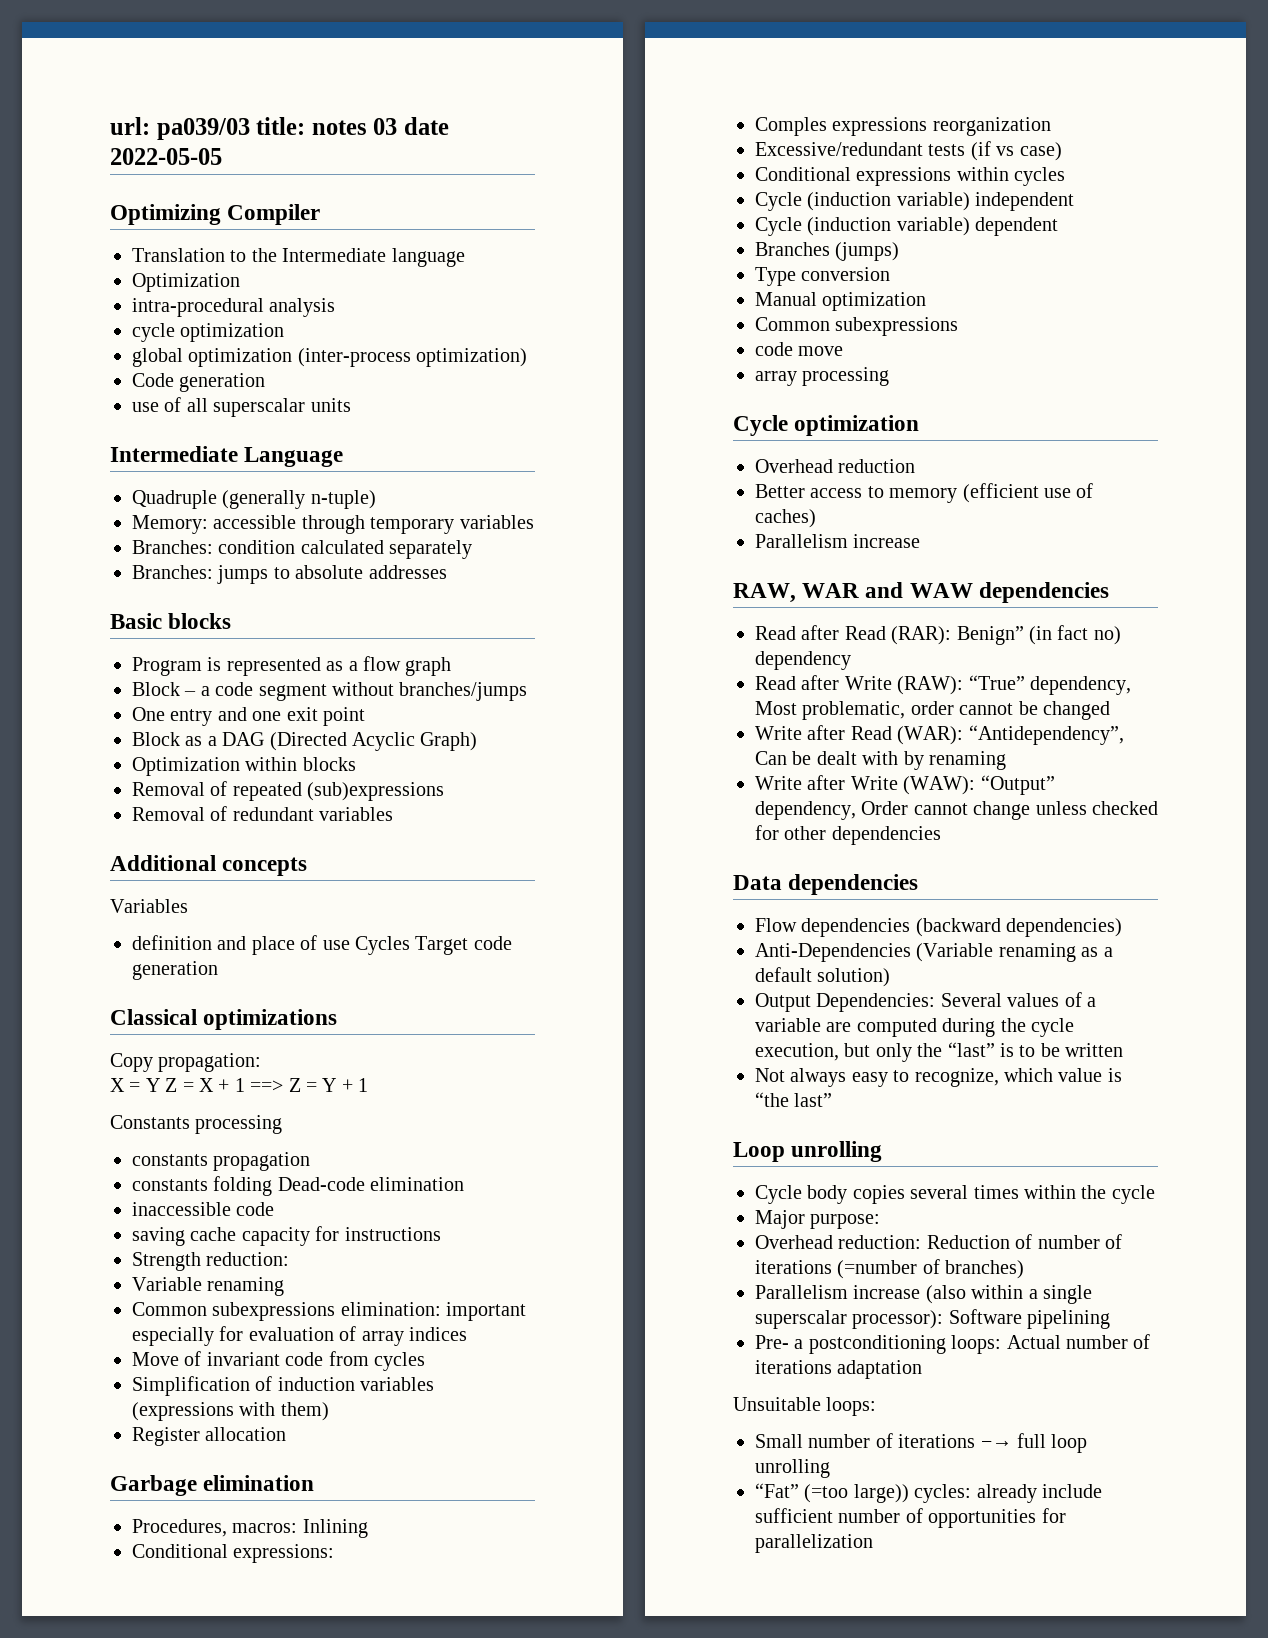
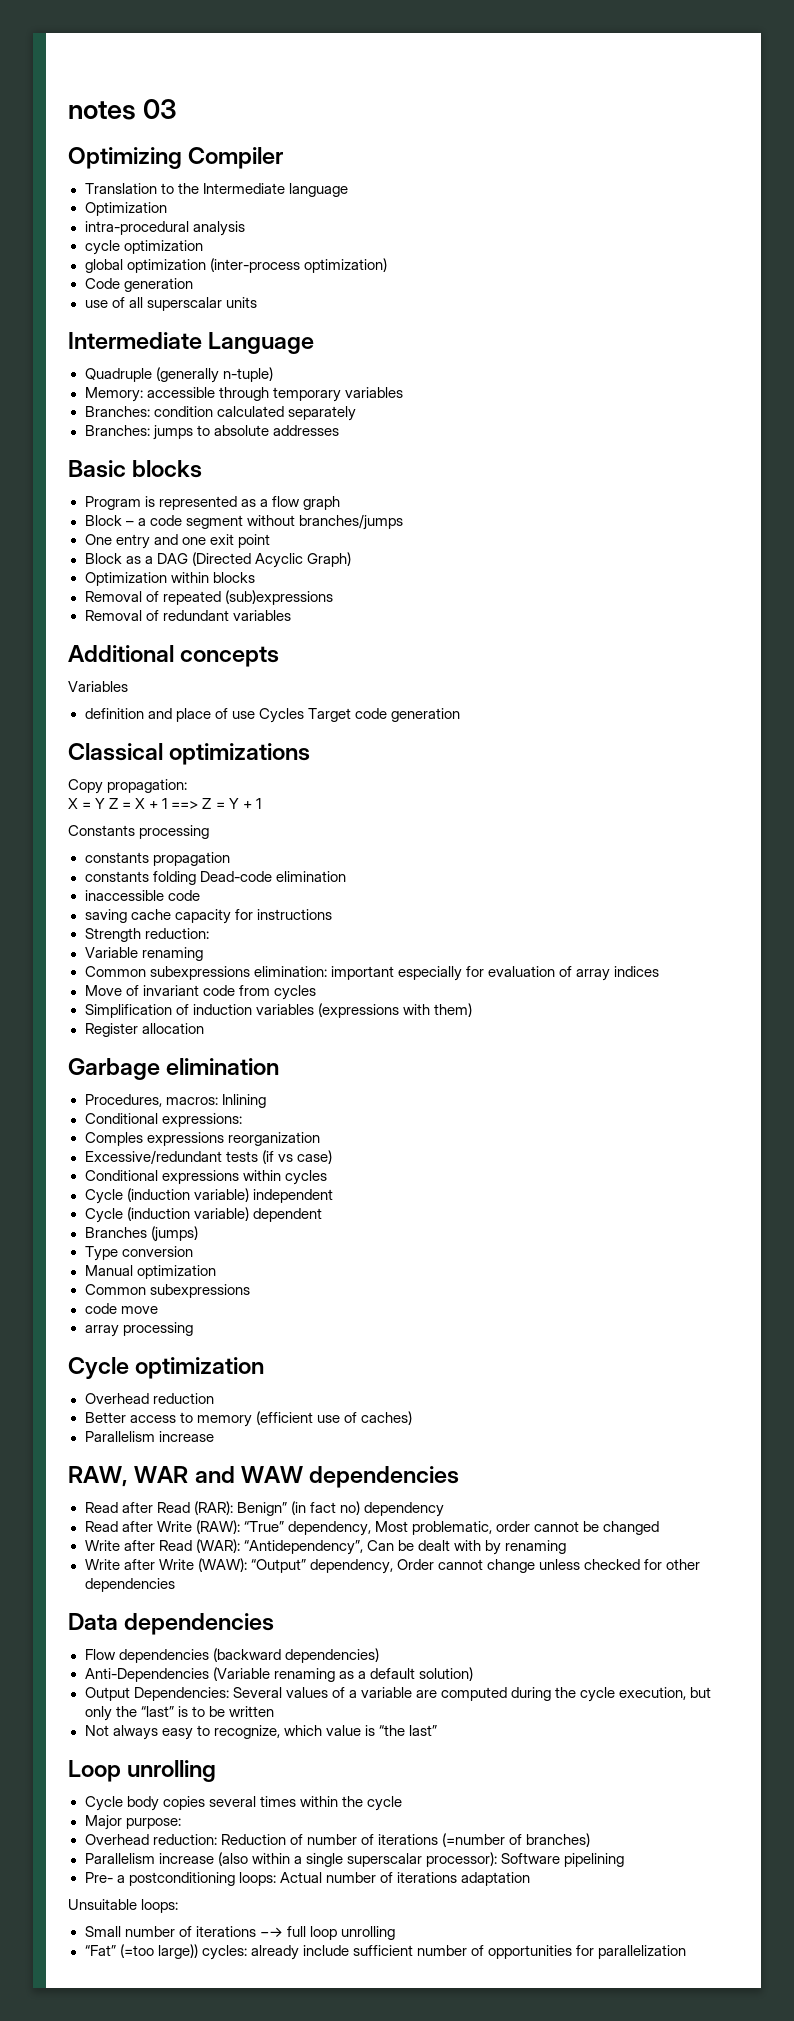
[110,117,306,140] url: pa039/03 title: -> (68, 110) none
[404,117,450,135] [110,148,222,165] date 2022-05-05 -> (178, 109) none

